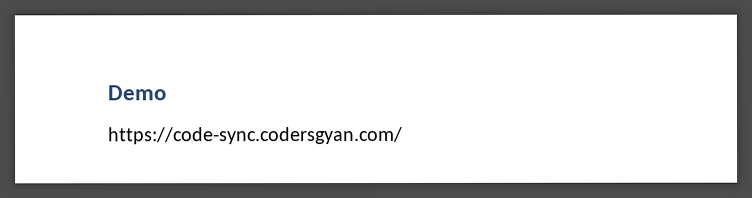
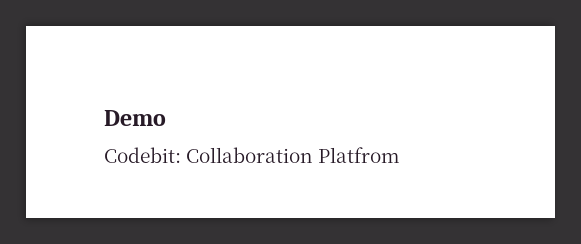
[108,126,403,145] https://code-sync.codersgyan.com/ -> [104,147,401,163] Codebit: Collaboration Platfrom

